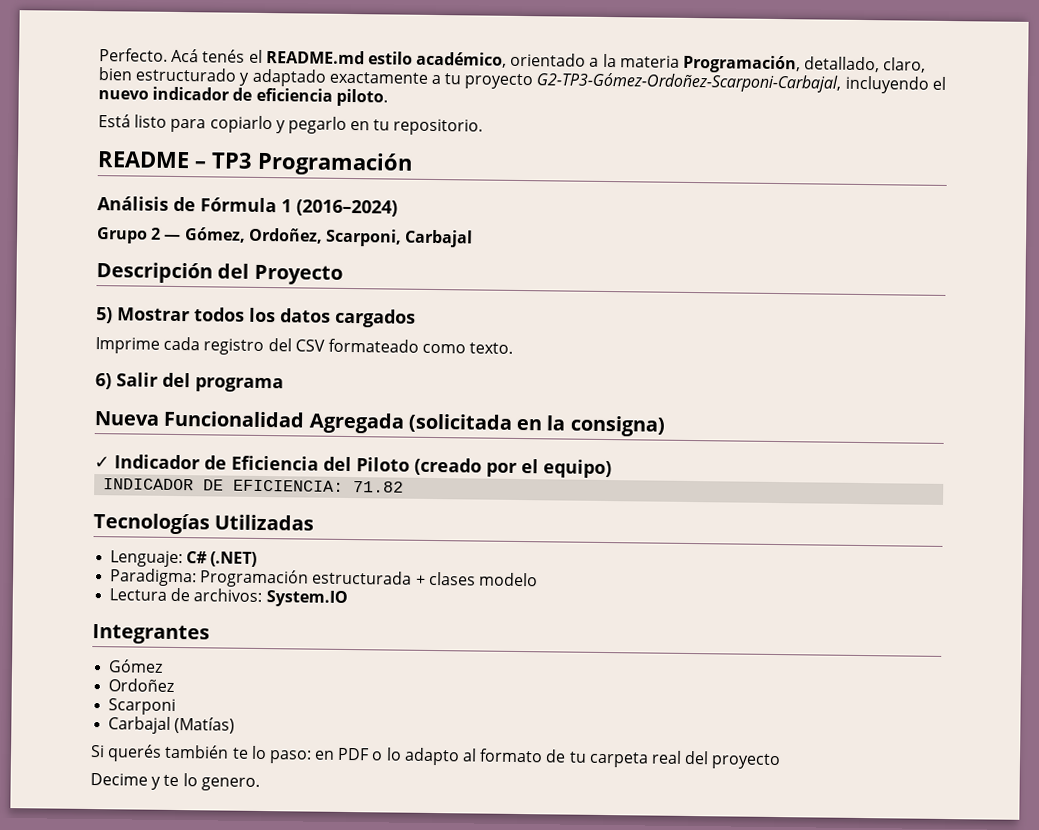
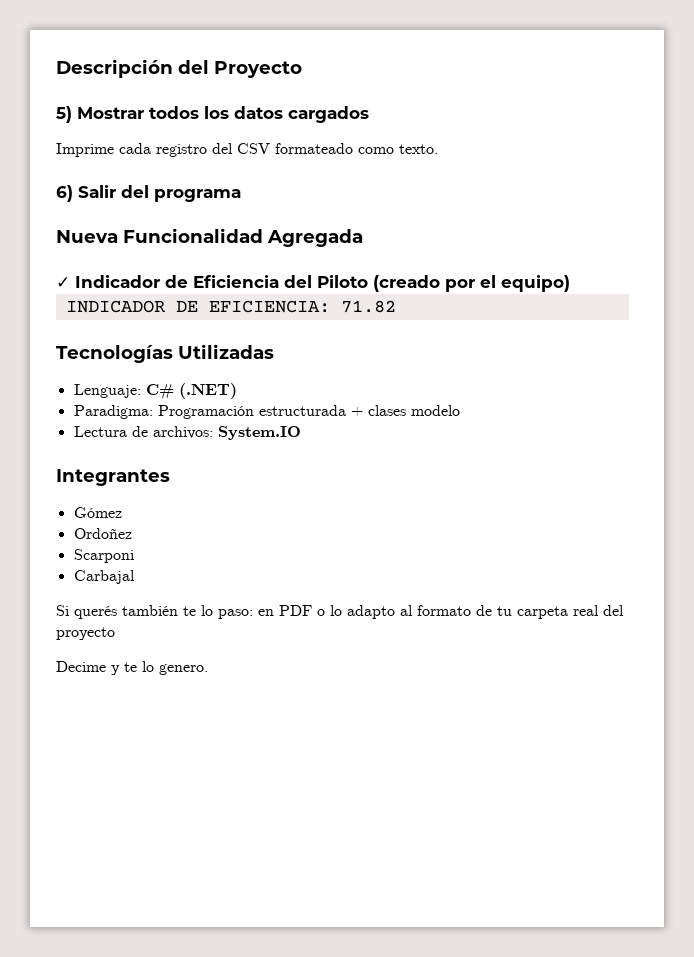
[99,48,927,74] [98,67,946,94] [98,86,388,107] [98,114,484,136] [97,151,413,176] [97,196,398,217] [96,227,474,248] Perfecto. Acá tenés el README.md estilo académico, orientado a la materia Programación, detallado, claro, bien estructurado y adaptado exactamente a tu proyecto G2-TP3-Gómez-Ordoñez-Scarponi-Carbajal, incluyendo el nuevo indicador de eficiencia piloto. // Está listo para copiarlo y pegarlo en tu repositorio. // README – TP3 Programación // Análisis de Fórmula 1 (2016–2024) // Grupo 2 — Gómez, Ordoñez, Scarponi, Carbajal // -> (56, 68) none
[407,413,665,437] (solicitada en la consigna) -> (363, 238) none
[174,716,236,734] (Matías) -> (135, 577) none

